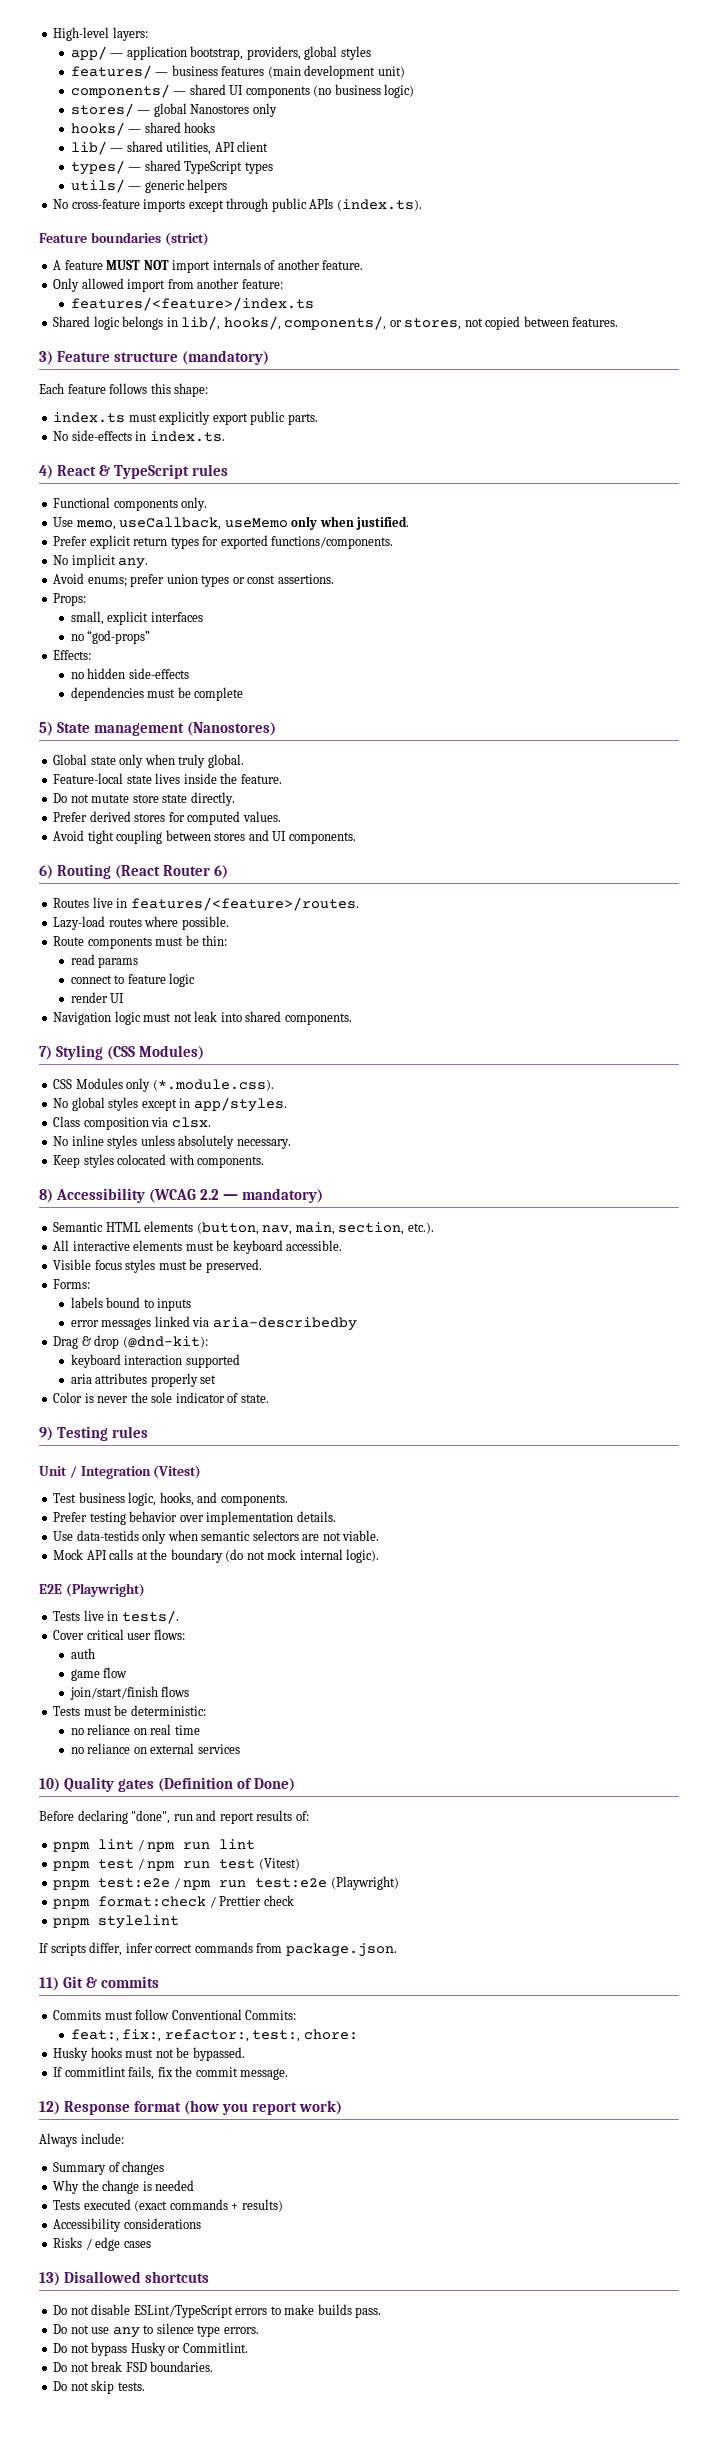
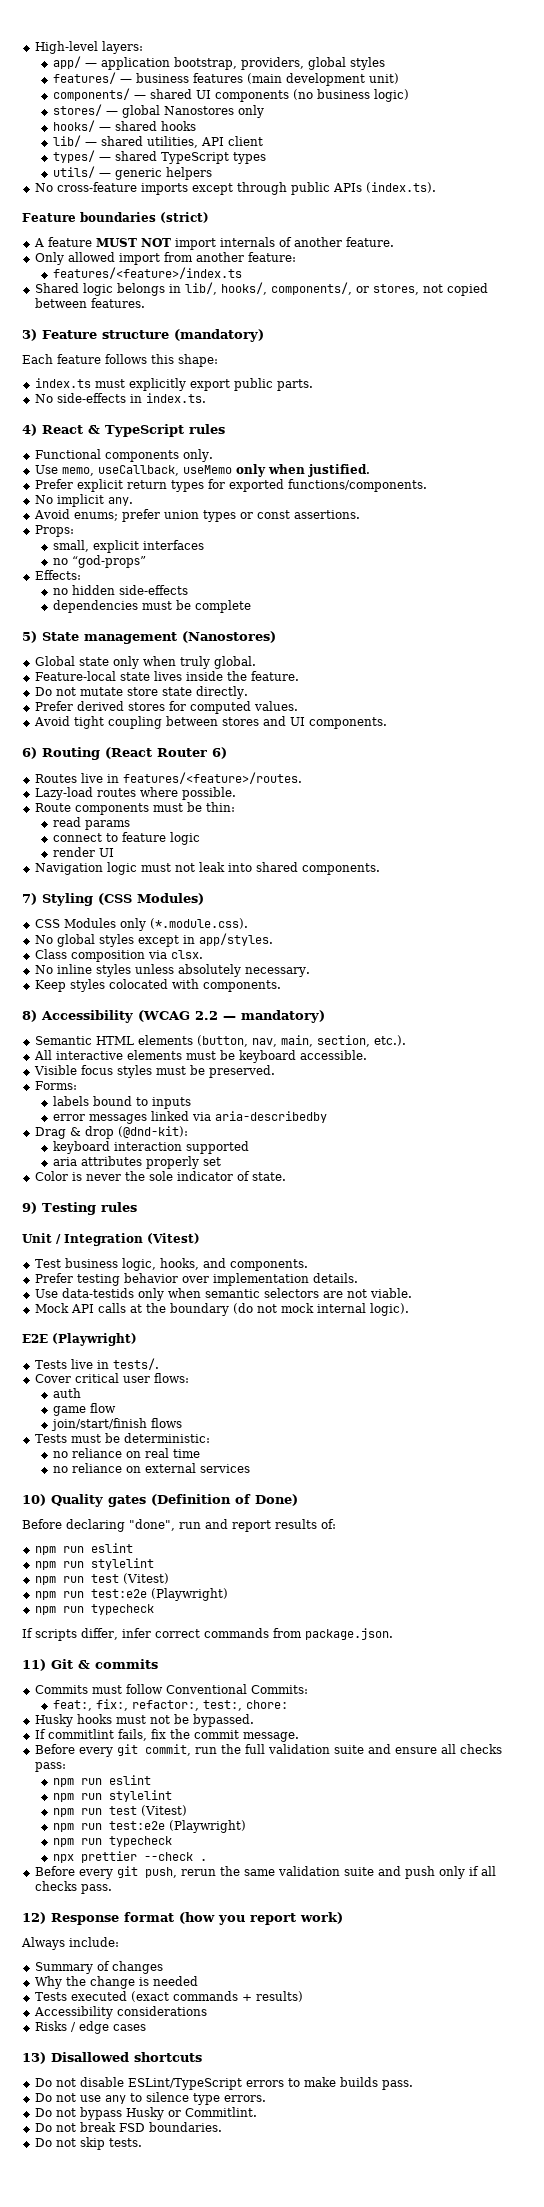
[53,1839,256,1852] [53,1858,300,1871] [53,1876,399,1890] [53,1895,294,1909] [53,1915,180,1929] pnpm lint / npm run lint // pnpm test / npm run test (Vitest) // pnpm test:e2e / npm run test:e2e (Playwright) // pnpm format:check / Prettier check // pnpm stylelint -> [34,1543,133,1555] [34,1558,154,1570] [34,1573,169,1585] [34,1588,228,1601] [34,1604,154,1615] npm run eslint // npm run stylelint // npm run test (Vitest) // npm run test:e2e (Playwright) // npm run typecheck
(289, 2074) none -> [34,1744,502,1757] [34,1762,66,1772] [52,1775,151,1787] [52,1790,172,1802] [52,1805,187,1817] [52,1820,246,1833] [52,1836,172,1847] [52,1851,207,1863] [34,1866,496,1879] [34,1881,112,1894] // Before every git commit, run the full validation suite and ensure all checks pass: // npm run eslint // npm run stylelint // npm run test (Vitest) // npm run test:e2e (Playwright) // npm run typecheck // npx prettier --check . // Before every git push, rerun the same validation suite and push only if all checks pass.

